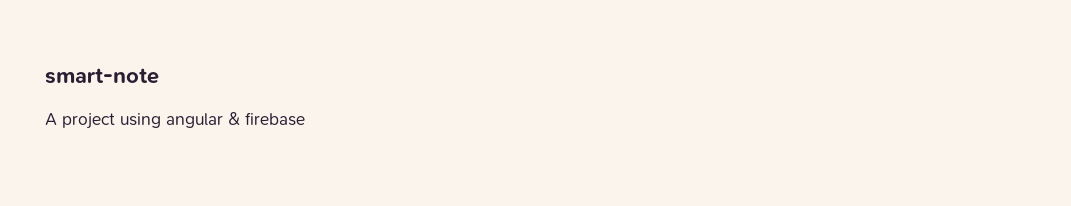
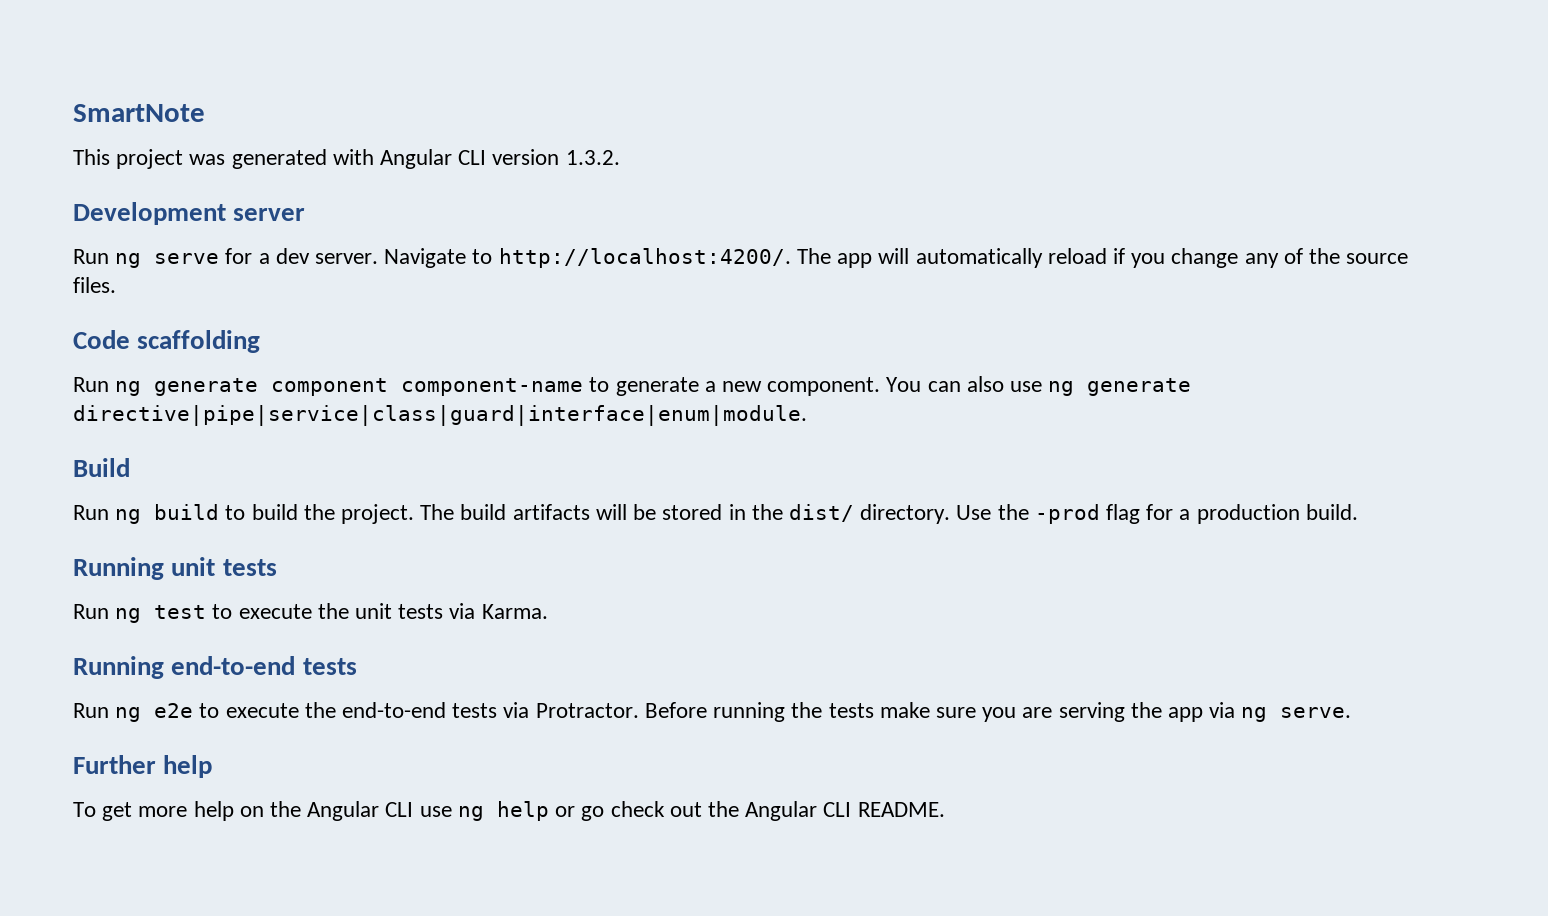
[45,68,159,84] [45,112,305,129] smart-note // A project using angular & firebase -> [73,104,205,122] [73,149,620,169] [73,202,306,225] [73,248,1409,268] [73,277,116,293] [73,330,261,353] [73,376,1192,396] [73,405,807,426] [73,458,130,477] [73,504,1358,524] [73,557,277,580] [73,603,548,623] [73,656,357,679] [73,702,1352,722] [73,755,213,778] [73,801,945,821] SmartNote // This project was generated with Angular CLI version 1.3.2. // Development server // Run ng serve for a dev server. Navigate to http://localhost:4200/. The app will automatically reload if you change any of the source files. // Code scaffolding // Run ng generate component component-name to generate a new component. You can also use ng generate directive|pipe|service|class|guard|interface|enum|module. // Build // Run ng build to build the project. The build artifacts will be stored in the dist/ directory. Use the -prod flag for a production build. // Running unit tests // Run ng test to execute the unit tests via Karma. // Running end-to-end tests // Run ng e2e to execute the end-to-end tests via Protractor. Before running the tests make sure you are serving the app via ng serve. // Further help // To get more help on the Angular CLI use ng help or go check out the Angular CLI README.

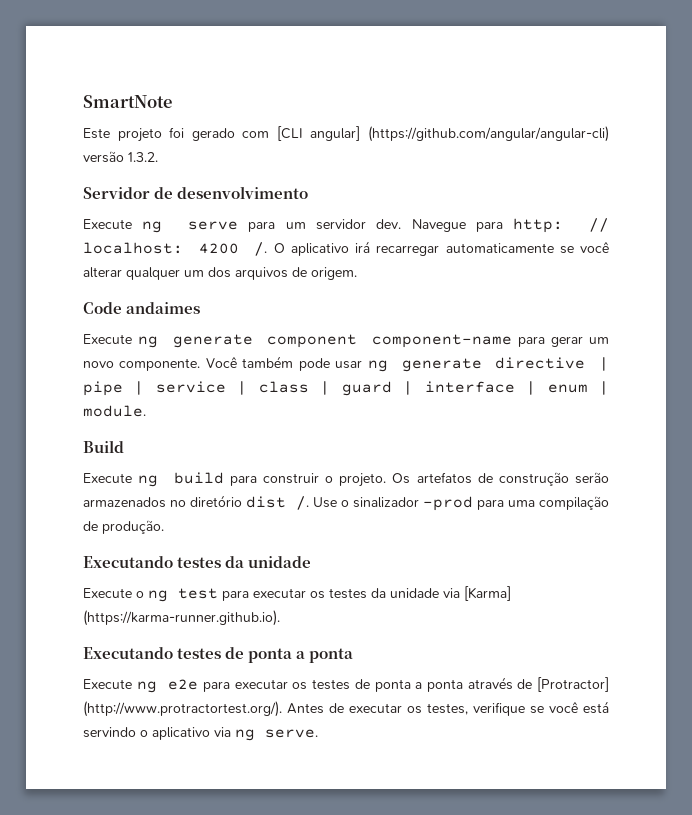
[73,149,620,169] [73,202,306,225] [73,248,1409,268] [73,277,116,293] This project was generated with Angular CLI version 1.3.2. // Development server // Run ng serve for a dev server. Navigate to http://localhost:4200/. The app will automatically reload if you change any of the source files. -> [83,126,609,142] [83,151,158,163] [83,186,309,199] [83,218,609,233] [83,241,609,256] [83,267,357,280] Este projeto foi gerado com [CLI angular] (https://github.com/angular/angular-cli) versão 1.3.2. // Servidor de desenvolvimento // Execute ng serve para um servidor dev. Navegue para http: // localhost: 4200 /. O aplicativo irá recarregar automaticamente se você alterar qualquer um dos arquivos de origem.
[137,330,261,353] [73,377,109,392] scaffolding // Run -> [126,302,201,314] [83,334,132,344] andaimes // Execute
[589,376,1192,396] [73,405,807,426] to generate a new component. You can also use ng generate directive|pipe|service|class|guard|interface|enum|module. -> [518,336,609,347] [83,356,609,372] [83,381,609,396] [83,405,146,417] para gerar um novo componente. Você também pode usar ng generate directive | pipe | service | class | guard | interface | enum | module.
[73,505,109,520] Run -> [83,473,132,483] Execute
[225,504,1358,524] [73,557,277,580] [73,603,548,623] [73,656,357,679] [73,702,1352,722] [73,755,213,778] [73,801,945,821] to build the project. The build artifacts will be stored in the dist/ directory. Use the -prod flag for a production build. // Running unit tests // Run ng test to execute the unit tests via Karma. // Running end-to-end tests // Run ng e2e to execute the end-to-end tests via Protractor. Before running the tests make sure you are serving the app via ng serve. // Further help // To get more help on the Angular CLI use ng help or go check out the Angular CLI README. -> [229,472,610,487] [83,495,609,511] [83,520,164,534] [83,556,312,568] [83,586,511,602] [83,610,280,626] [83,647,354,663] [83,677,609,693] [83,701,609,717] [83,727,318,741] para construir o projeto. Os artefatos de construção serão armazenados no diretório dist /. Use o sinalizador -prod para uma compilação de produção. // Executando testes da unidade // Execute o ng test para executar os testes da unidade via [Karma] (https://karma-runner.github.io). // Executando testes de ponta a ponta // Execute ng e2e para executar os testes de ponta a ponta através de [Protractor] (http://www.protractortest.org/). Antes de executar os testes, verifique se você está servindo o aplicativo via ng serve.

